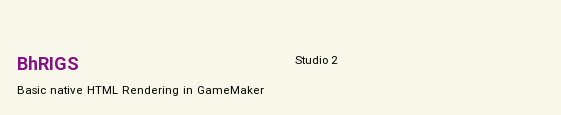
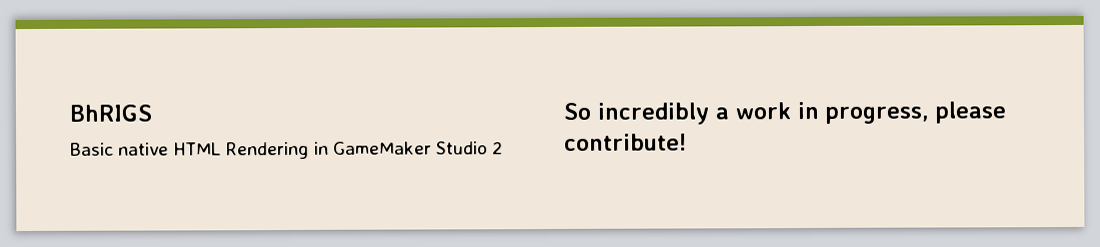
(339, 60) none -> [563,101,1007,125] [564,133,687,151] // So incredibly a work in progress, please contribute!

